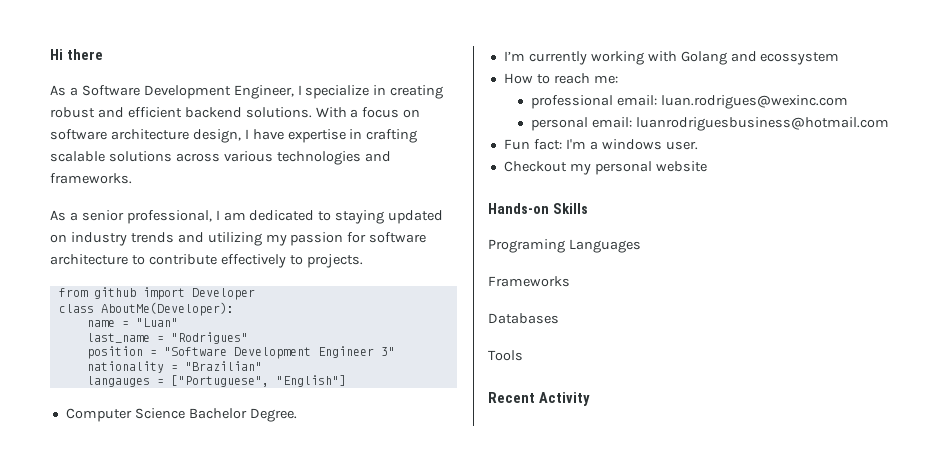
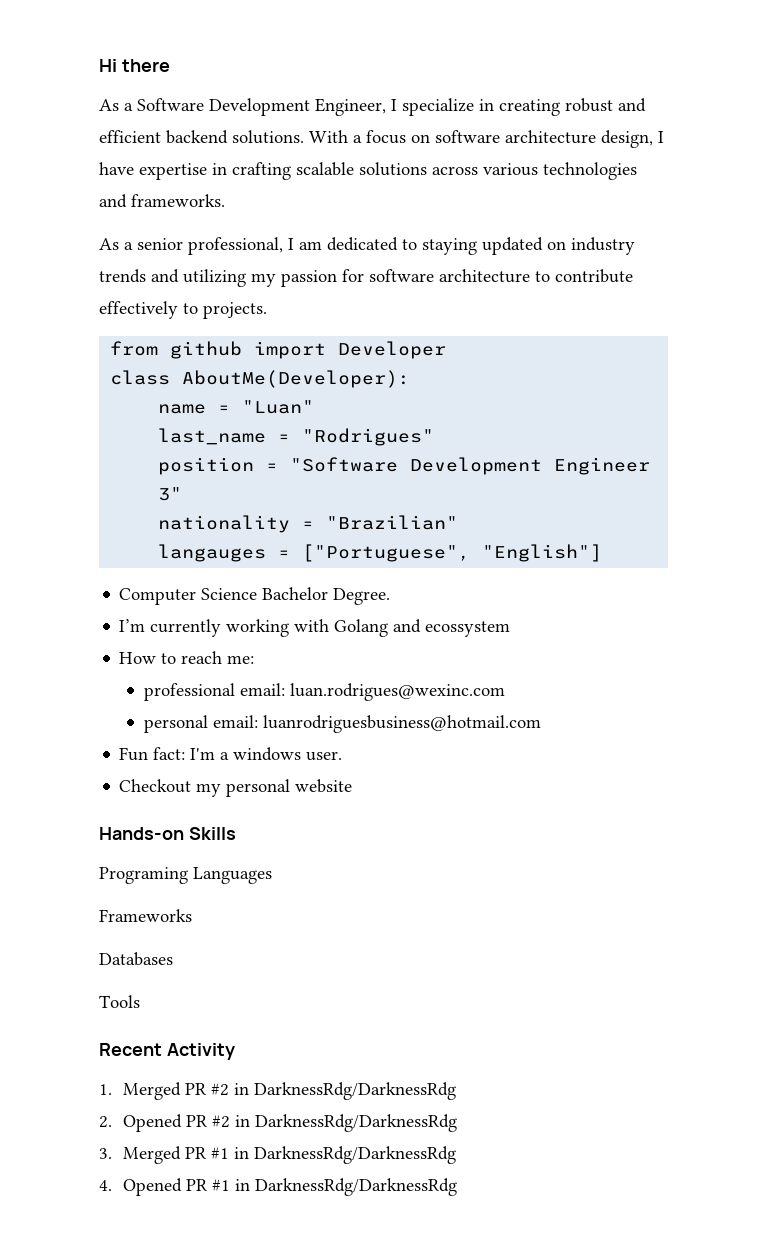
(590, 399) none -> [99,1082,457,1100] [99,1114,458,1132] [99,1146,457,1164] [99,1178,458,1196] // 1. Merged PR #2 in DarknessRdg/DarknessRdg // 2. Opened PR #2 in DarknessRdg/DarknessRdg // 3. Merged PR #1 in DarknessRdg/DarknessRdg // 4. Opened PR #1 in DarknessRdg/DarknessRdg

